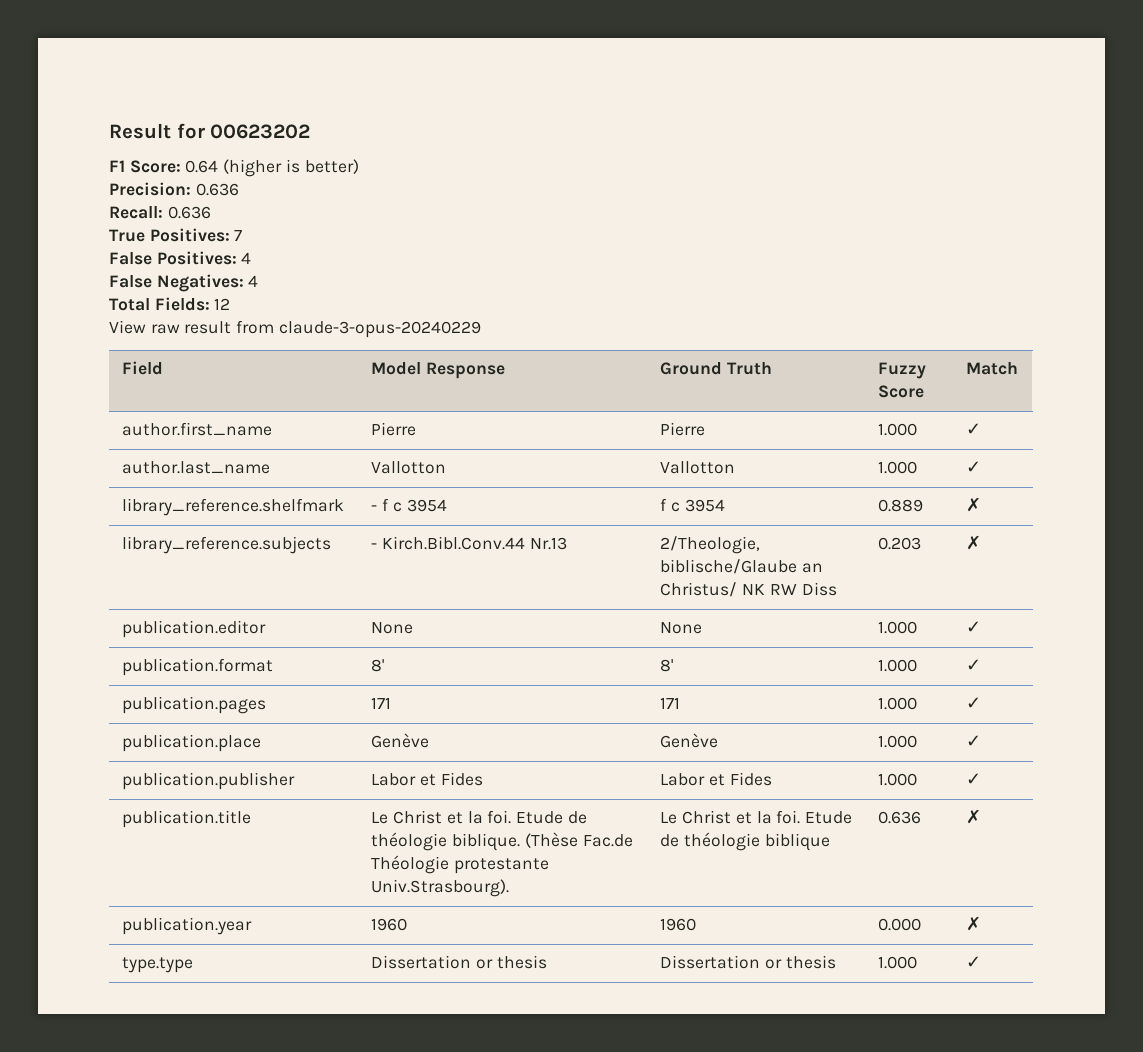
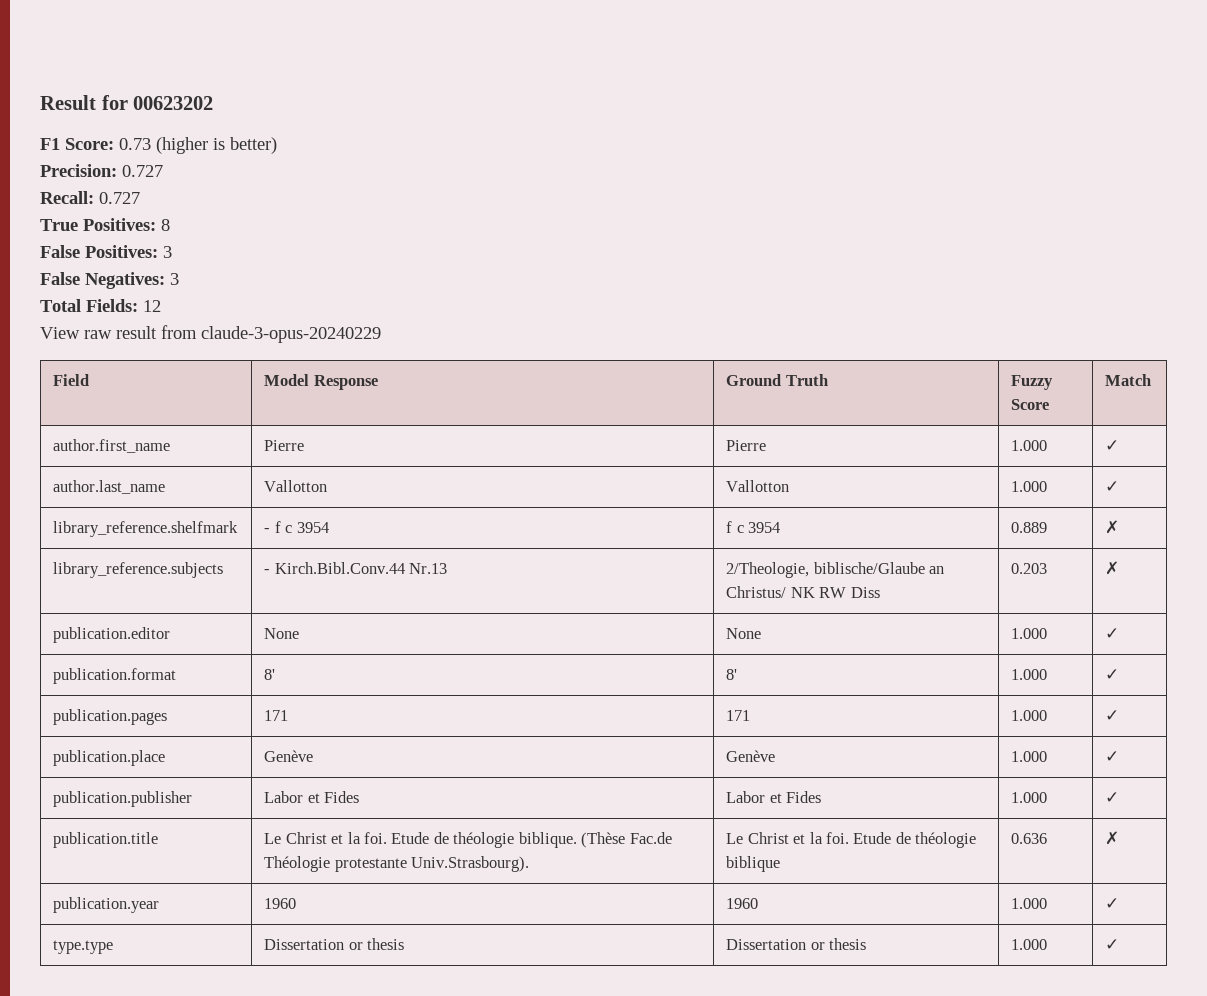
[185,160,219,173] 0.64 -> [119,138,151,150] 0.73
[195,183,239,196] 0.636 -> [122,165,163,177] 0.727
[167,206,211,219] 0.636 -> [99,192,140,204] 0.727
[234,230,243,241] 7 -> [161,219,170,231] 8
[241,252,252,264] 4 -> [163,246,172,258] 3
[248,275,259,287] 4 -> [170,273,179,285] 3
[878,918,922,931] [966,916,982,931] 0.000 | ✗ -> [1011,898,1048,909] [1105,898,1120,909] 1.000 | ✓

